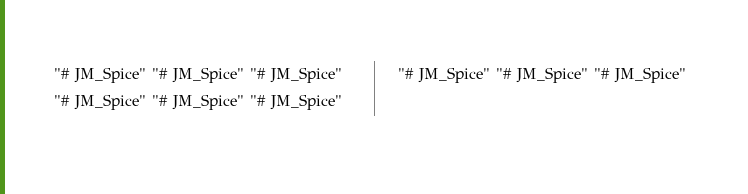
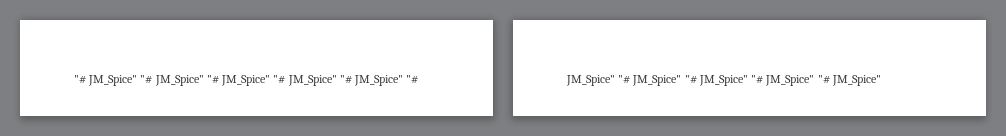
(686, 75) none -> [817,75,881,86] "# JM_Spice"

